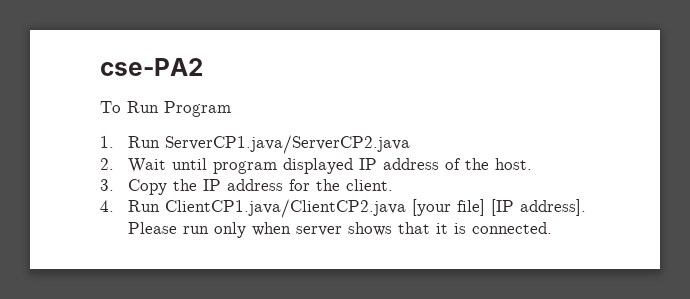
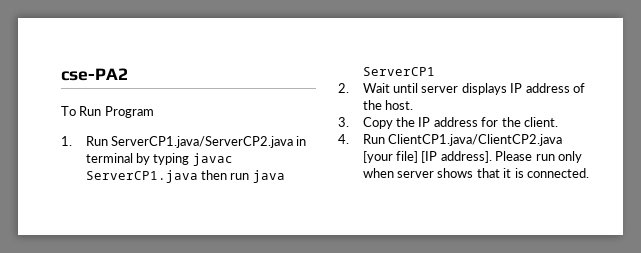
(411, 144) none -> [296,136,307,146] [85,153,233,166] [85,170,285,183] [362,67,435,76] in terminal by typing javac ServerCP1.java then run java ServerCP1
[213,158,354,174] program displayed -> [421,83,507,95] server displays

